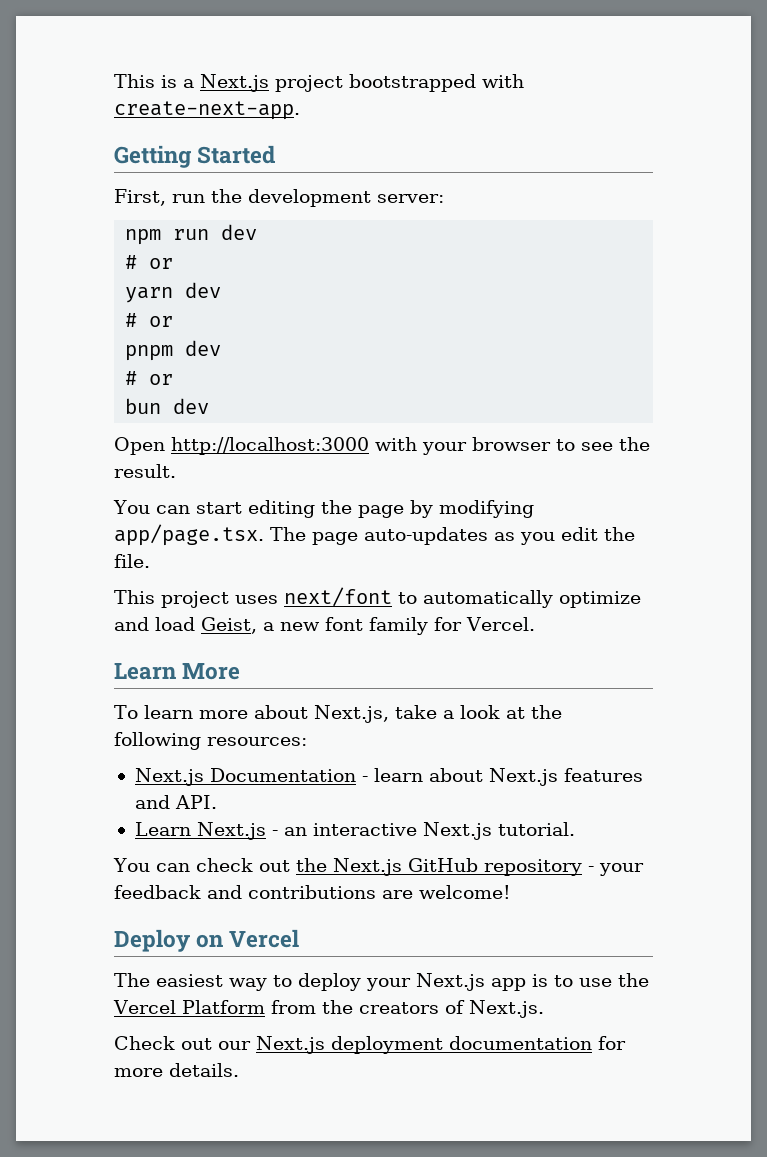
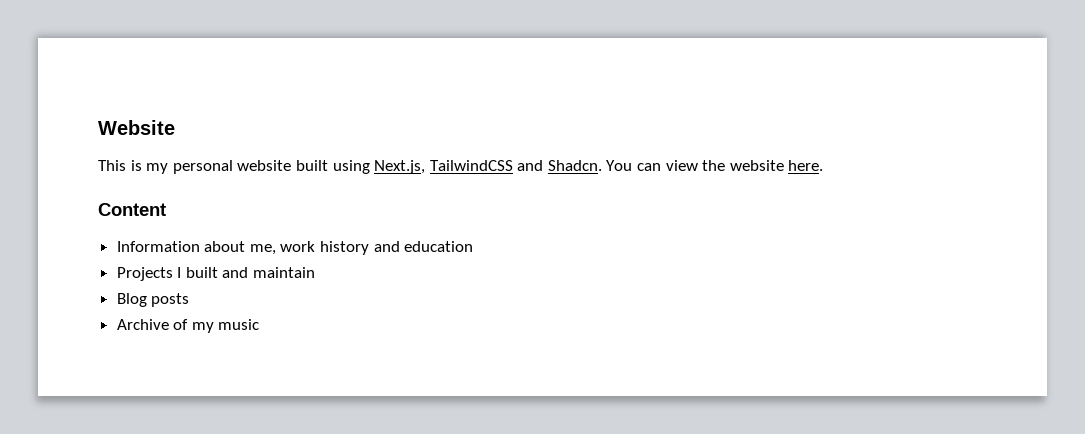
(114, 81) none -> [98,120,175,135] Website //
[183,74,524,92] [114,101,300,120] [114,145,276,168] [114,189,444,207] [125,224,258,245] [125,255,174,269] [125,282,222,303] [125,313,174,327] [125,340,222,361] [125,371,174,385] [125,398,210,414] [114,437,650,455] [114,464,176,478] [113,500,534,518] [114,524,635,546] [114,554,150,568] [114,587,641,608] [114,617,535,635] [114,663,241,680] [114,705,562,723] [114,732,307,750] [134,768,643,786] [134,795,217,809] [134,822,575,840] [113,858,644,876] [114,885,511,899] [114,929,300,952] [114,973,649,991] [113,1000,544,1018] [114,1036,626,1054] [114,1063,239,1077] a Next.js project bootstrapped with create-next-app. // Getting Started // First, run the development server: // npm run dev // # or // yarn dev // # or // pnpm dev // # or // bun dev // Open http://localhost:3000 with your browser to see the result. // You can start editing the page by modifying app/page.tsx. The page auto-updates as you edit the file. // This project uses next/font to automatically optimize and load Geist, a new font family for Vercel. // Learn More // To learn more about Next.js, take a look at the following resources: // Next.js Documentation - learn about Next.js features and API. // Learn Next.js - an interactive Next.js tutorial. // You can check out the Next.js GitHub repository - your feedback and contributions are welcome! // Deploy on Vercel // The easiest way to deploy your Next.js app is to use the Vercel Platform from the creators of Next.js. // Check out our Next.js deployment documentation for more details. -> [146,160,824,174] [98,203,166,216] [116,241,474,255] [116,267,316,281] [116,293,190,307] [116,319,260,333] my personal website built using Next.js, TailwindCSS and Shadcn. You can view the website here. // Content // Information about me, work history and education // Projects I built and maintain // Blog posts // Archive of my music

